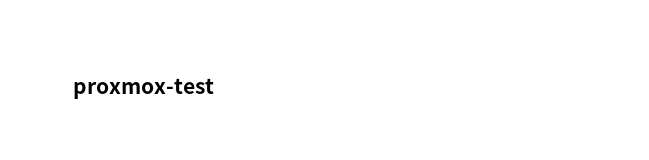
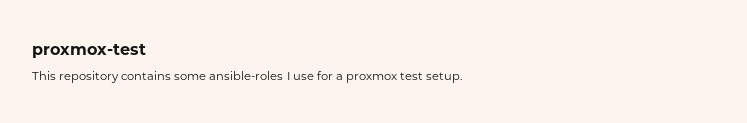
(214, 88) none -> [32,71,463,83] // This repository contains some ansible-roles I use for a proxmox test setup.

